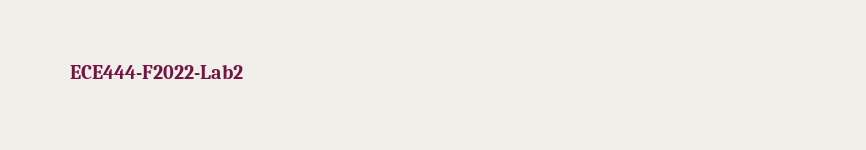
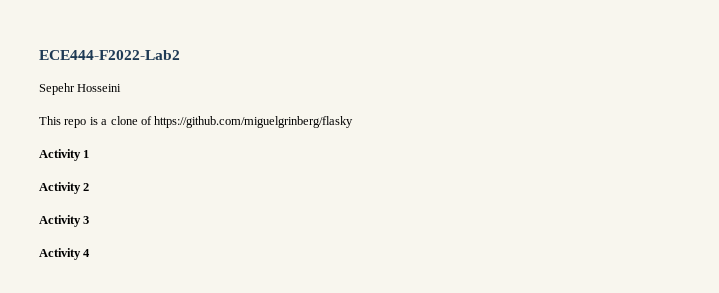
(243, 71) none -> [39,83,122,95] [39,116,354,128] [39,149,90,161] [39,182,90,194] [39,215,90,227] [39,248,91,260] // Sepehr Hosseini // This repo is a clone of https://github.com/miguelgrinberg/flasky // Activity 1 // Activity 2 // Activity 3 // Activity 4

